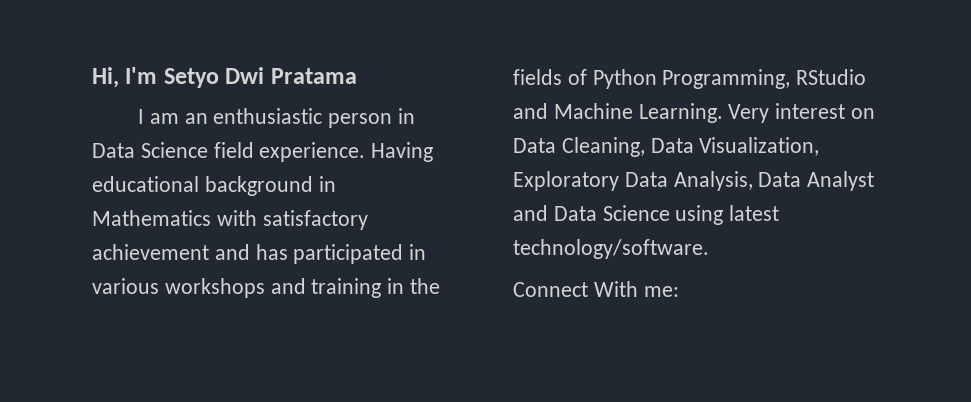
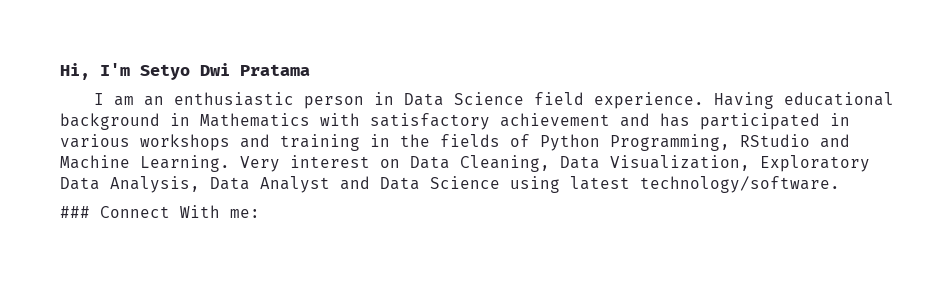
(709, 249) none -> [60,206,90,218] ###

